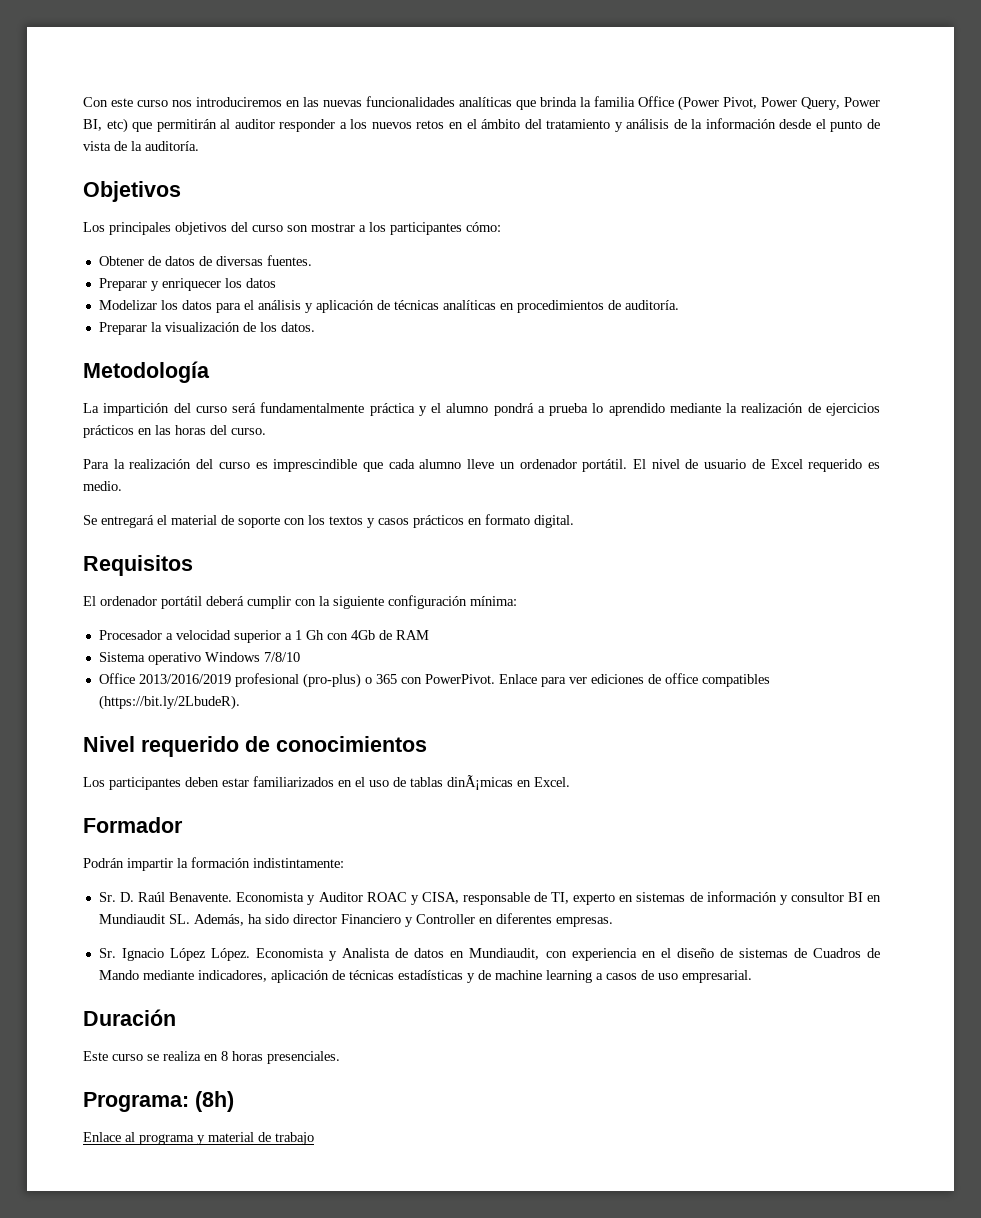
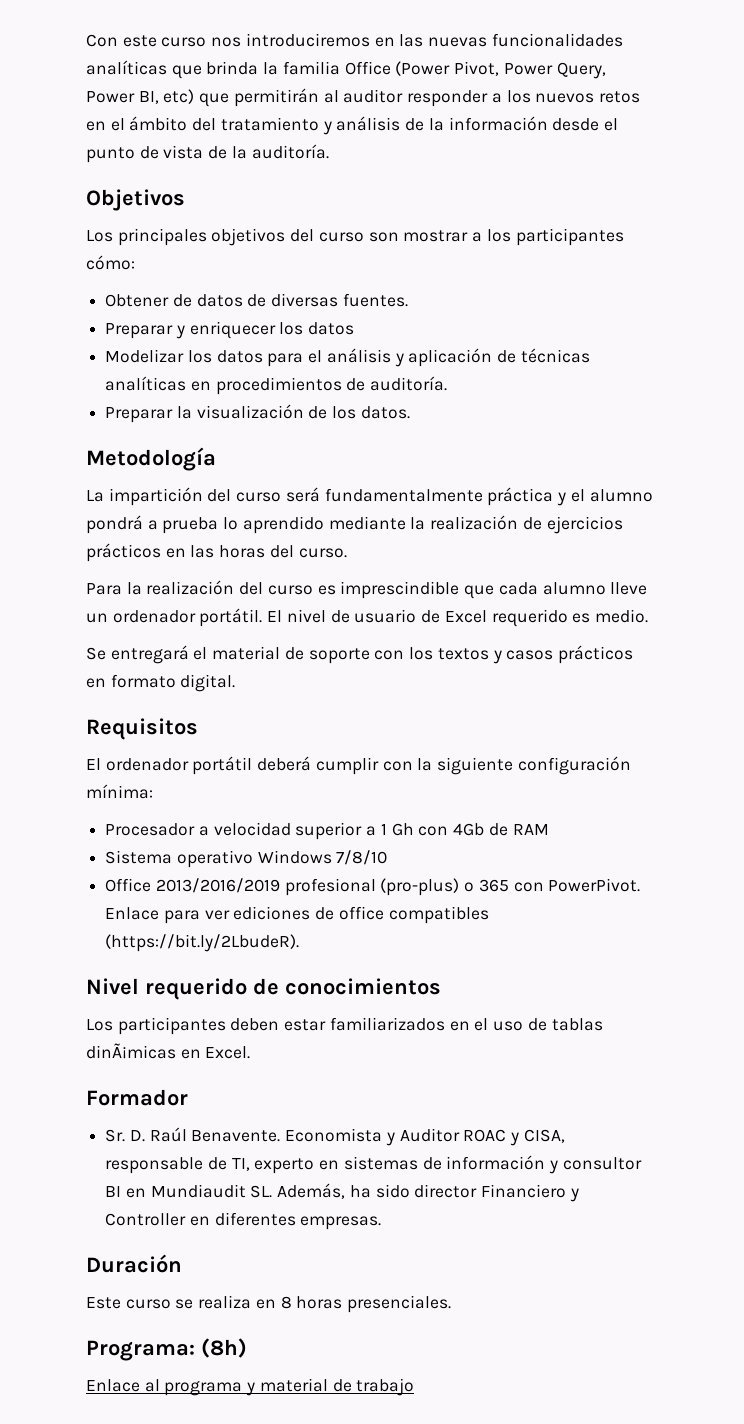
[83,857,344,871] // Podrán impartir la formación indistintamente: -> (188, 1097) none
[98,948,881,961] [98,970,752,983] // Sr. Ignacio López López. Economista y Analista de datos en Mundiaudit, con experiencia en el diseño de sistemas de Cuadros de Mando mediante indicadores, aplicación de técnicas estadísticas y de machine learning a casos de uso empresarial. -> (382, 1223) none

